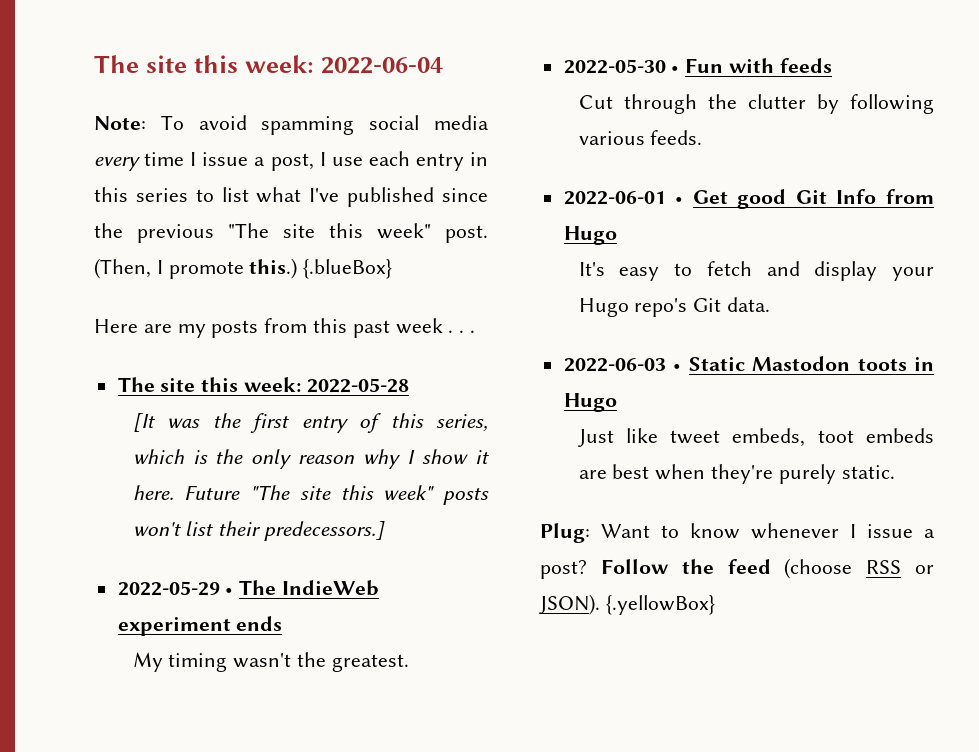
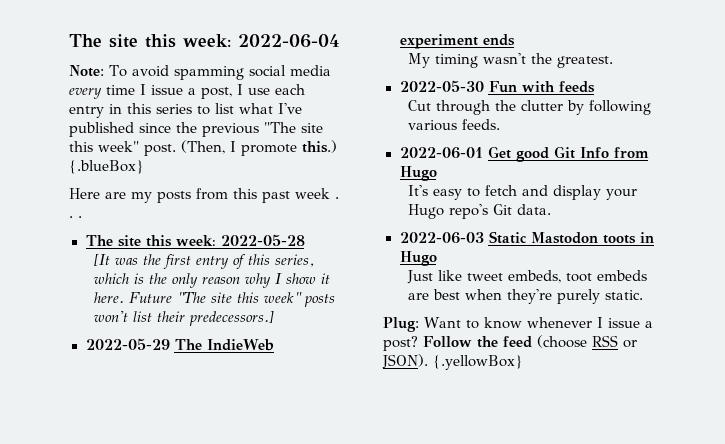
[225,588,234,595] • -> (170, 344) none
[671,66,680,73] • -> (484, 86) none
[675,197,684,204] • -> (483, 153) none
[673,364,682,371] • -> (484, 238) none

